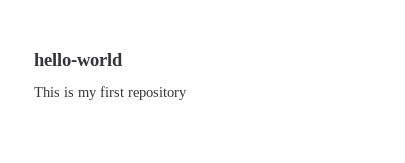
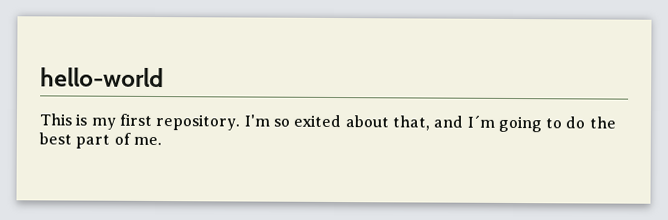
[128,87,187,100] repository -> [155,114,616,133] [39,132,162,149] repository. I'm so exited about that, and I´m going to do the best part of me.

